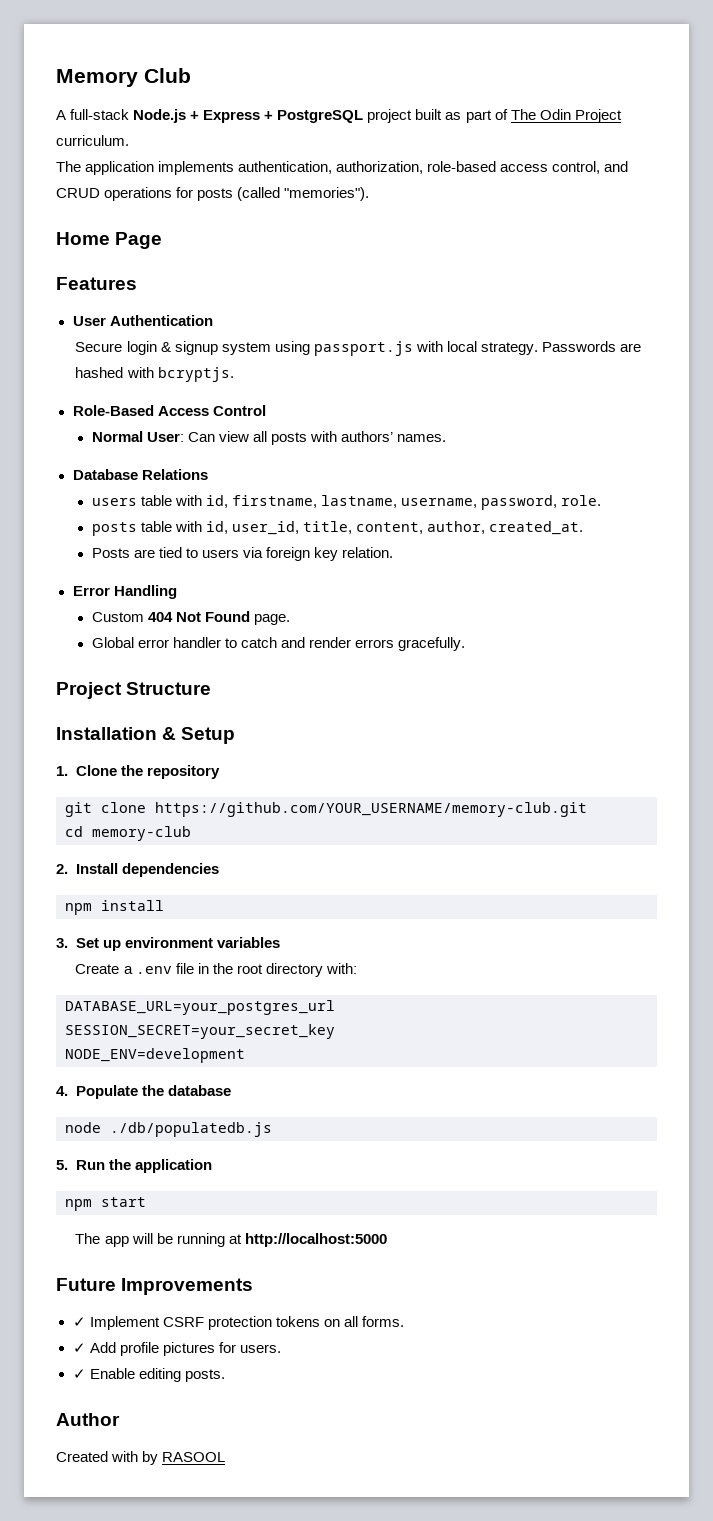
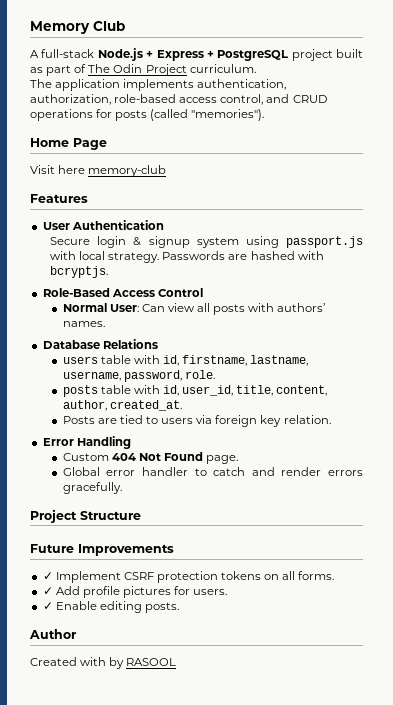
(163, 240) none -> [30,165,167,177] // Visit here memory-club
[56,727,236,744] [56,765,220,779] [65,802,587,817] [65,826,191,841] [56,863,219,877] [65,900,164,915] [56,937,280,951] [75,963,357,977] [65,1000,335,1015] [65,1024,335,1039] [65,1048,245,1063] [56,1085,231,1099] [65,1122,272,1137] [56,1159,212,1173] [65,1197,146,1211] [75,1233,387,1247] // Installation & Setup // 1. Clone the repository // git clone https://github.com/YOUR_USERNAME/memory-club.git // cd memory-club // 2. Install dependencies // npm install // 3. Set up environment variables // Create a .env file in the root directory with: // DATABASE_URL=your_postgres_url // SESSION_SECRET=your_secret_key // NODE_ENV=development // 4. Populate the database // node ./db/populatedb.js // 5. Run the application // npm start // The app will be running at http://localhost:5000 -> (141, 515) none

